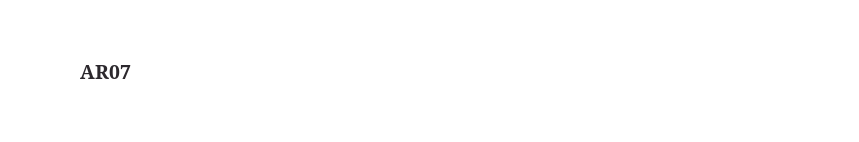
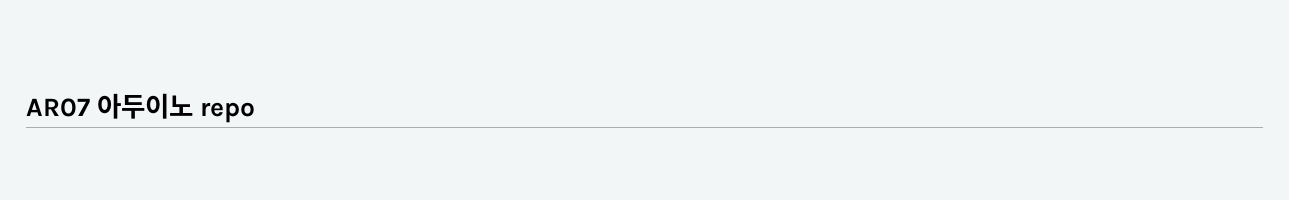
(131, 72) none -> [97,93,256,123] 아두이노 repo

